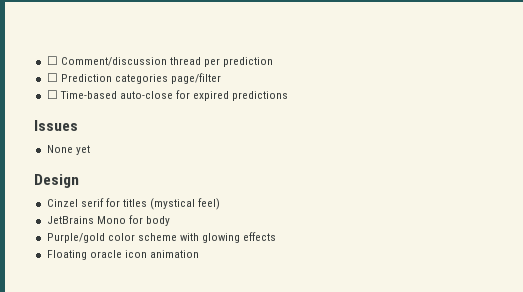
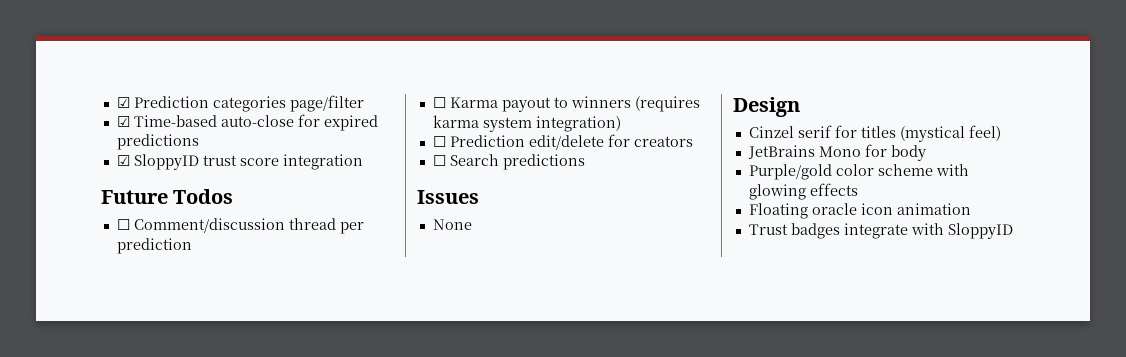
(46, 60) none -> [116,95,364,112] [116,114,378,131] [116,134,199,150] [116,154,363,170] [101,189,234,204] ☑ Prediction categories page/filter // ☑ Time-based auto-close for expired predictions // ☑ SloppyID trust score integration // Future Todos //
[60,73,221,84] [46,90,230,101] Prediction categories page/filter // ☐ Time-based auto-close for expired -> [449,96,700,112] [432,115,621,132] [432,134,693,150] [432,154,499,166] Karma payout to winners (requires karma system integration) // ☐ Prediction edit/delete for creators // ☐ Search
[75,145,90,155] yet -> (472, 224) none
(199, 254) none -> [748,223,1013,239] // Trust badges integrate with SloppyID

